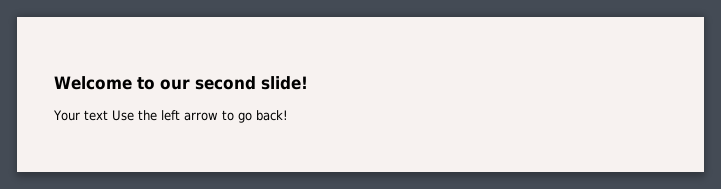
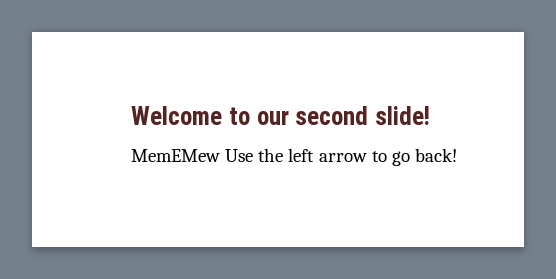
[53,110,108,121] Your text -> [131,149,220,162] MemEMew

